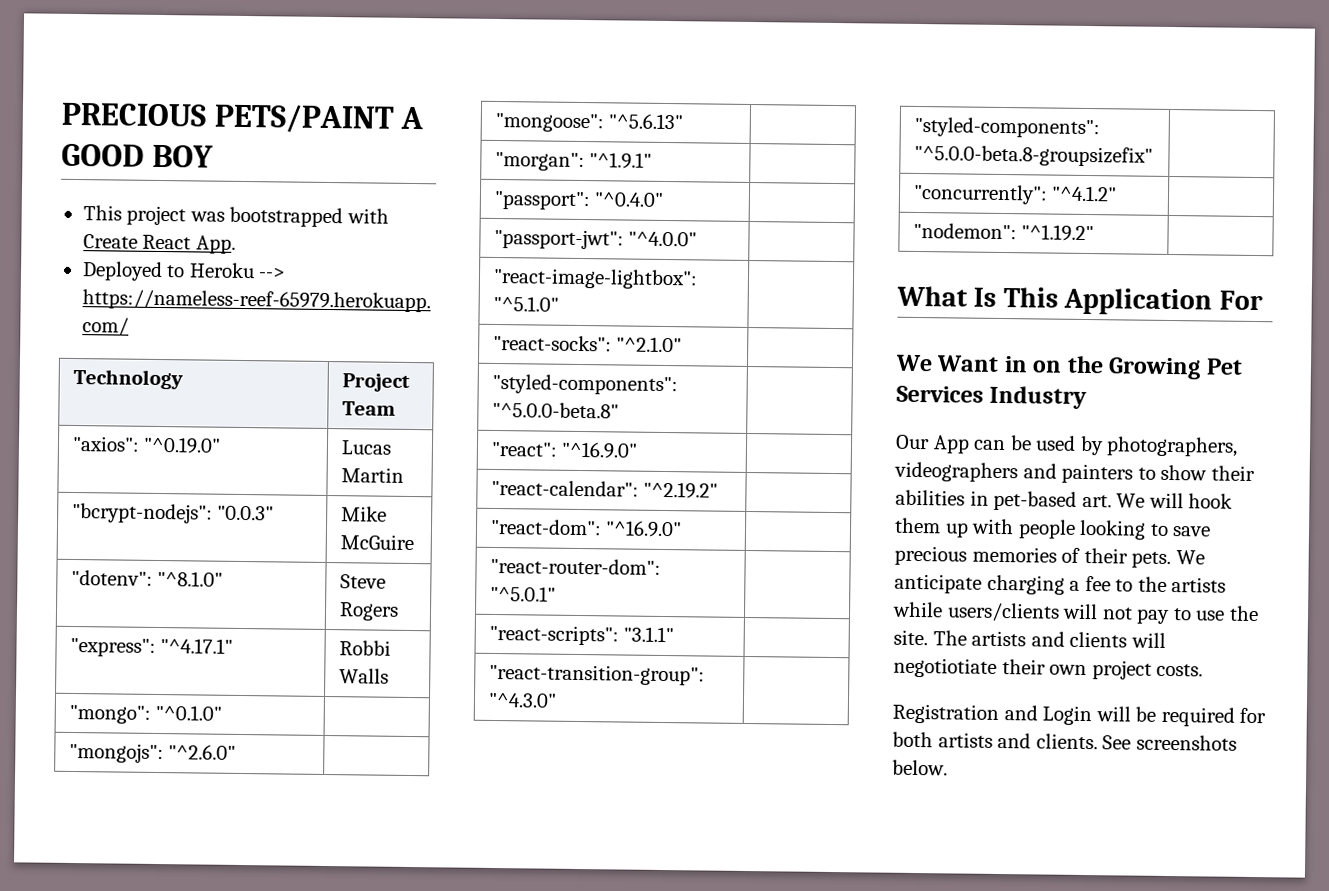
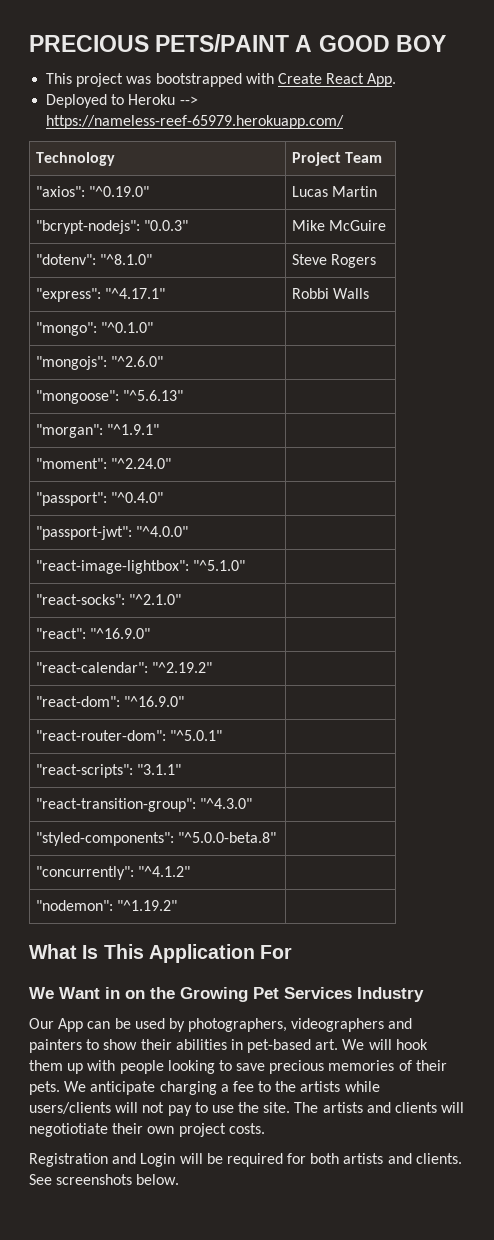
(653, 160) none -> [35,458,172,469] // "moment": "^2.24.0" |
[491,373,678,396] [491,401,619,419] // "styled-components": "^5.0.0-beta.8" | -> (182, 599) none
[913,144,1153,167] "^5.0.0-beta.8-groupsizefix" -> [178,832,277,843] "^5.0.0-beta.8"

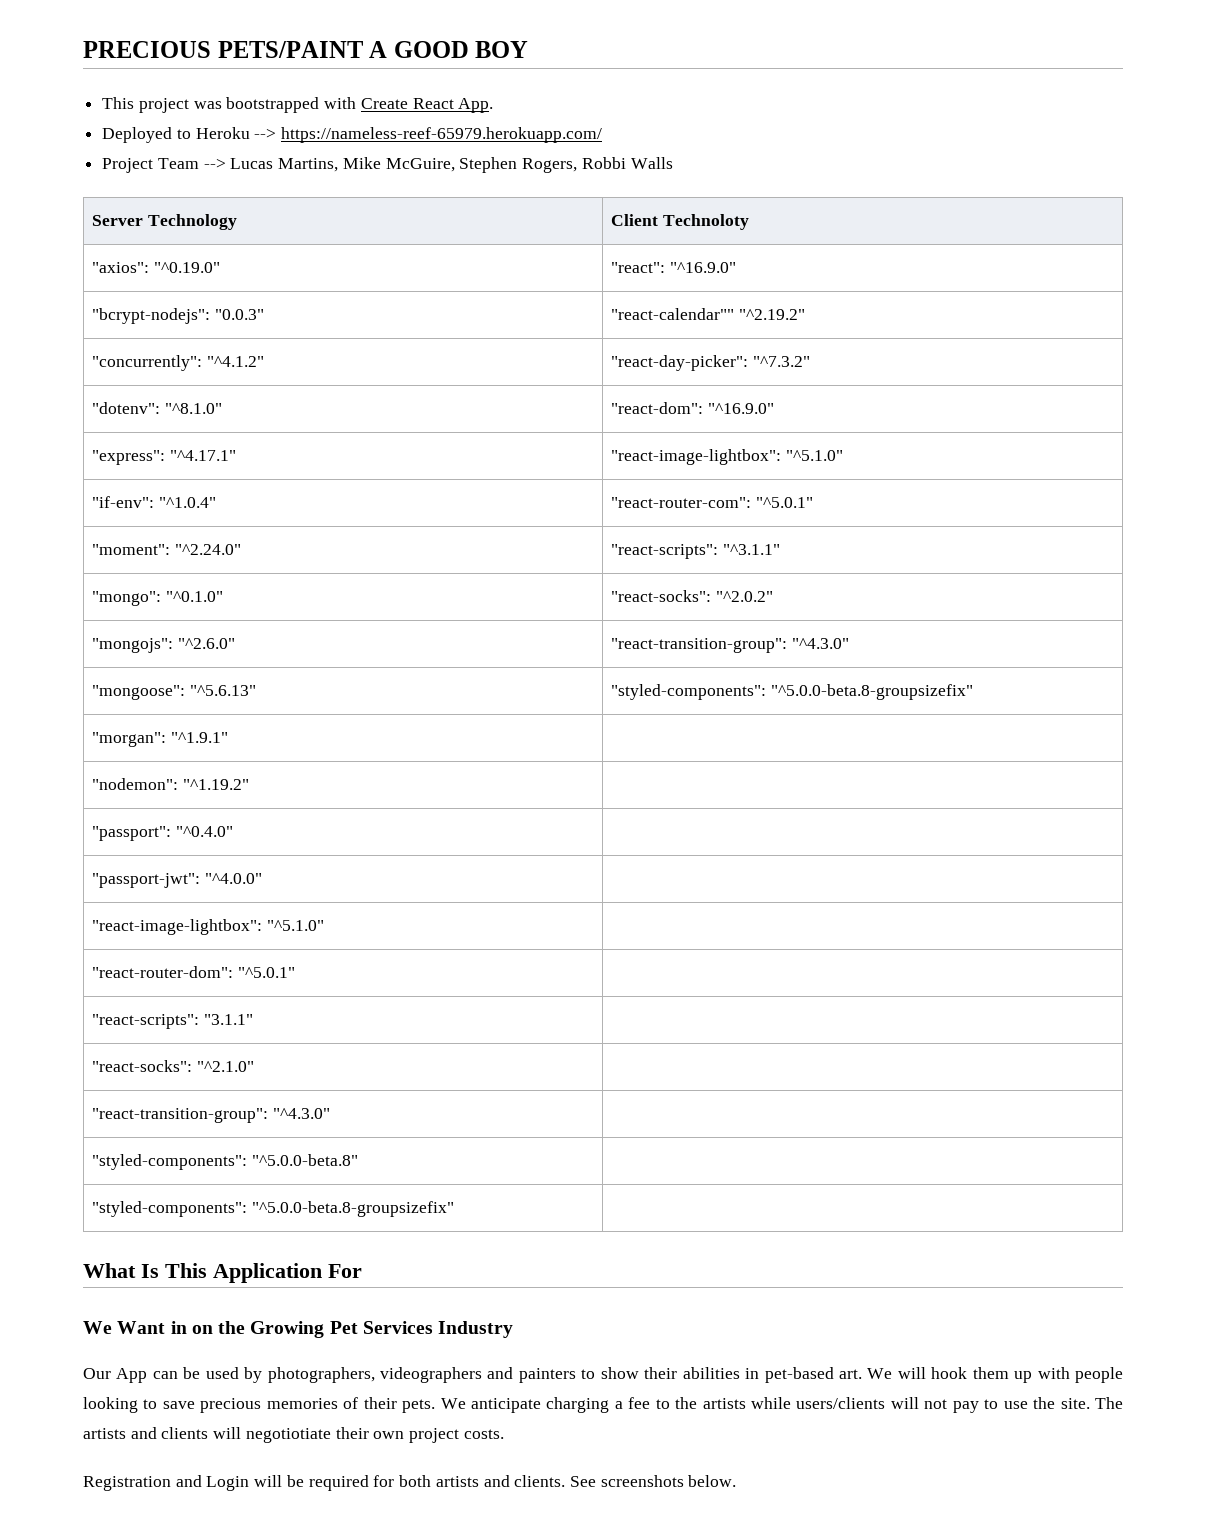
(345, 122) // -> [102,157,673,173] [92,215,144,226] // Project Team --> Lucas Martins, Mike McGuire, Stephen Rogers, Robbi Walls // Server
[291,152,383,166] Project Team -> [611,214,750,230] Client Technoloty
[291,186,378,197] Lucas Martin -> [611,262,737,273] "react": "^16.9.0"
[291,220,387,231] Mike McGuire -> [611,308,806,320] [92,355,265,371] [611,355,811,371] "react-calendar"" "^2.19.2" // "concurrently": "^4.1.2" | "react-day-picker": "^7.3.2"
[291,254,377,268] Steve Rogers -> [611,402,775,414] "react-dom": "^16.9.0"
[291,288,370,299] Robbi Walls -> [611,449,844,465] [92,496,217,508] [611,497,814,508] [92,544,242,555] [611,544,781,559] "react-image-lightbox": "^5.1.0" // "if-env": "^1.0.4" | "react-router-com": "^5.0.1" // "moment": "^2.24.0" | "react-scripts": "^3.1.1"
(154, 327) none -> [611,590,774,602] "react-socks": "^2.0.2"
(164, 361) none -> [611,638,850,653] "react-transition-group": "^4.3.0"
(184, 395) none -> [611,684,974,700] "styled-components": "^5.0.0-beta.8-groupsizefix"
[35,458,172,469] "moment": "^2.24.0" -> [92,778,250,790] "nodemon": "^1.19.2"
[35,594,182,605] [35,628,151,639] [35,662,213,673] [35,696,185,707] // "react-socks": "^2.1.0" | // "react": "^16.9.0" | // "react-calendar": "^2.19.2" | // "react-dom": "^16.9.0" | -> (325, 925) none
(182, 769) none -> [92,1060,255,1072] // "react-socks": "^2.1.0" |
[35,866,191,880] [35,900,178,911] "concurrently": "^4.1.2" | // "nodemon": "^1.19.2" -> [92,1201,455,1217] "styled-components": "^5.0.0-beta.8-groupsizefix"

